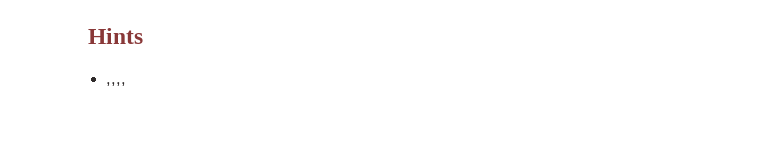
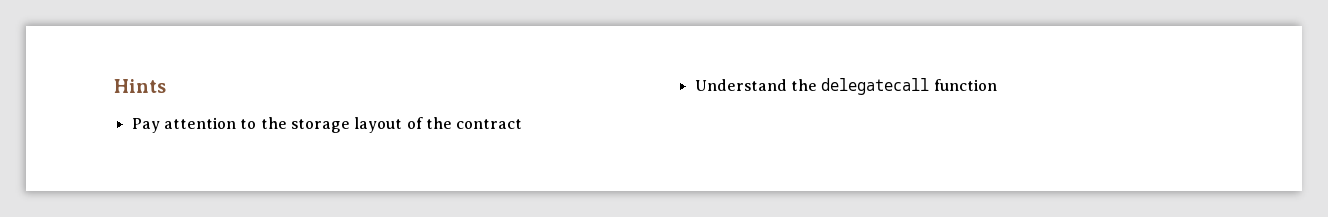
[106,82,127,86] ,,,, -> [131,117,523,133] [694,78,997,95] Pay attention to the storage layout of the contract // Understand the delegatecall function

